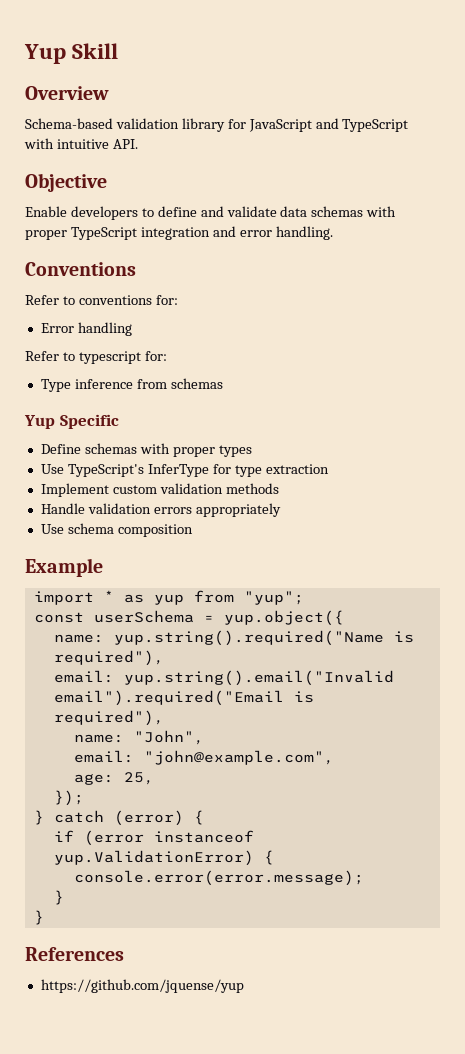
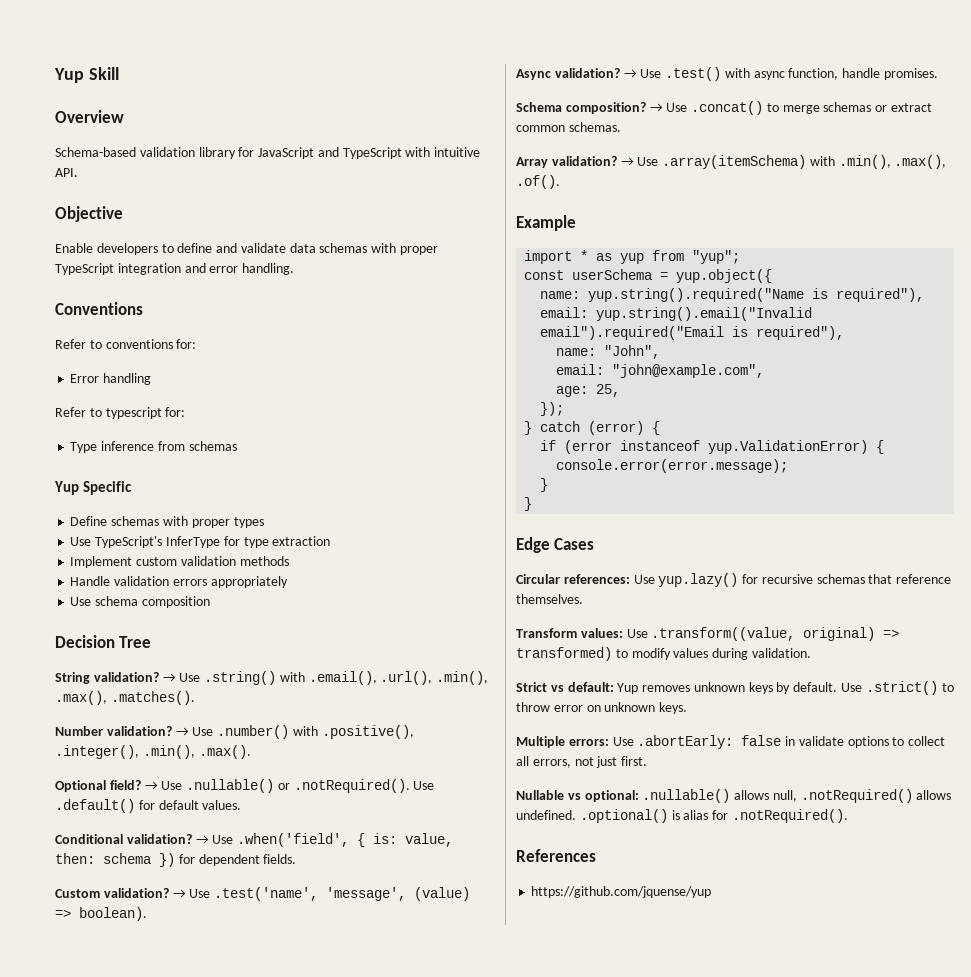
(193, 530) none -> [55,635,152,648] [55,671,489,685] [55,691,195,705] [55,725,414,739] [55,745,251,759] [55,779,435,793] [55,799,242,813] [55,833,454,847] [55,853,297,867] [55,887,471,901] [55,907,147,921] [516,67,939,81] [516,101,933,115] [516,122,621,132] [516,155,947,169] [516,175,560,189] // Decision Tree // String validation? → Use .string() with .email(), .url(), .min(), .max(), .matches(). // Number validation? → Use .number() with .positive(), .integer(), .min(), .max(). // Optional field? → Use .nullable() or .notRequired(). Use .default() for default values. // Conditional validation? → Use .when('field', { is: value, then: schema }) for dependent fields. // Custom validation? → Use .test('name', 'message', (value) => boolean). // Async validation? → Use .test() with async function, handle promises. // Schema composition? → Use .concat() to merge schemas or extract common schemas. // Array validation? → Use .array(itemSchema) with .min(), .max(), .of().
(44, 917) none -> [516,537,595,553] [516,573,952,587] [516,594,583,604] [516,627,900,641] [516,647,811,661] [516,681,954,695] [516,702,688,714] [516,735,946,749] [516,756,648,768] [516,789,952,803] [516,809,848,823] // Edge Cases // Circular references: Use yup.lazy() for recursive schemas that reference themselves. // Transform values: Use .transform((value, original) => transformed) to modify values during validation. // Strict vs default: Yup removes unknown keys by default. Use .strict() to throw error on unknown keys. // Multiple errors: Use .abortEarly: false in validate options to collect all errors, not just first. // Nullable vs optional: .nullable() allows null, .notRequired() allows undefined. .optional() is alias for .notRequired().

